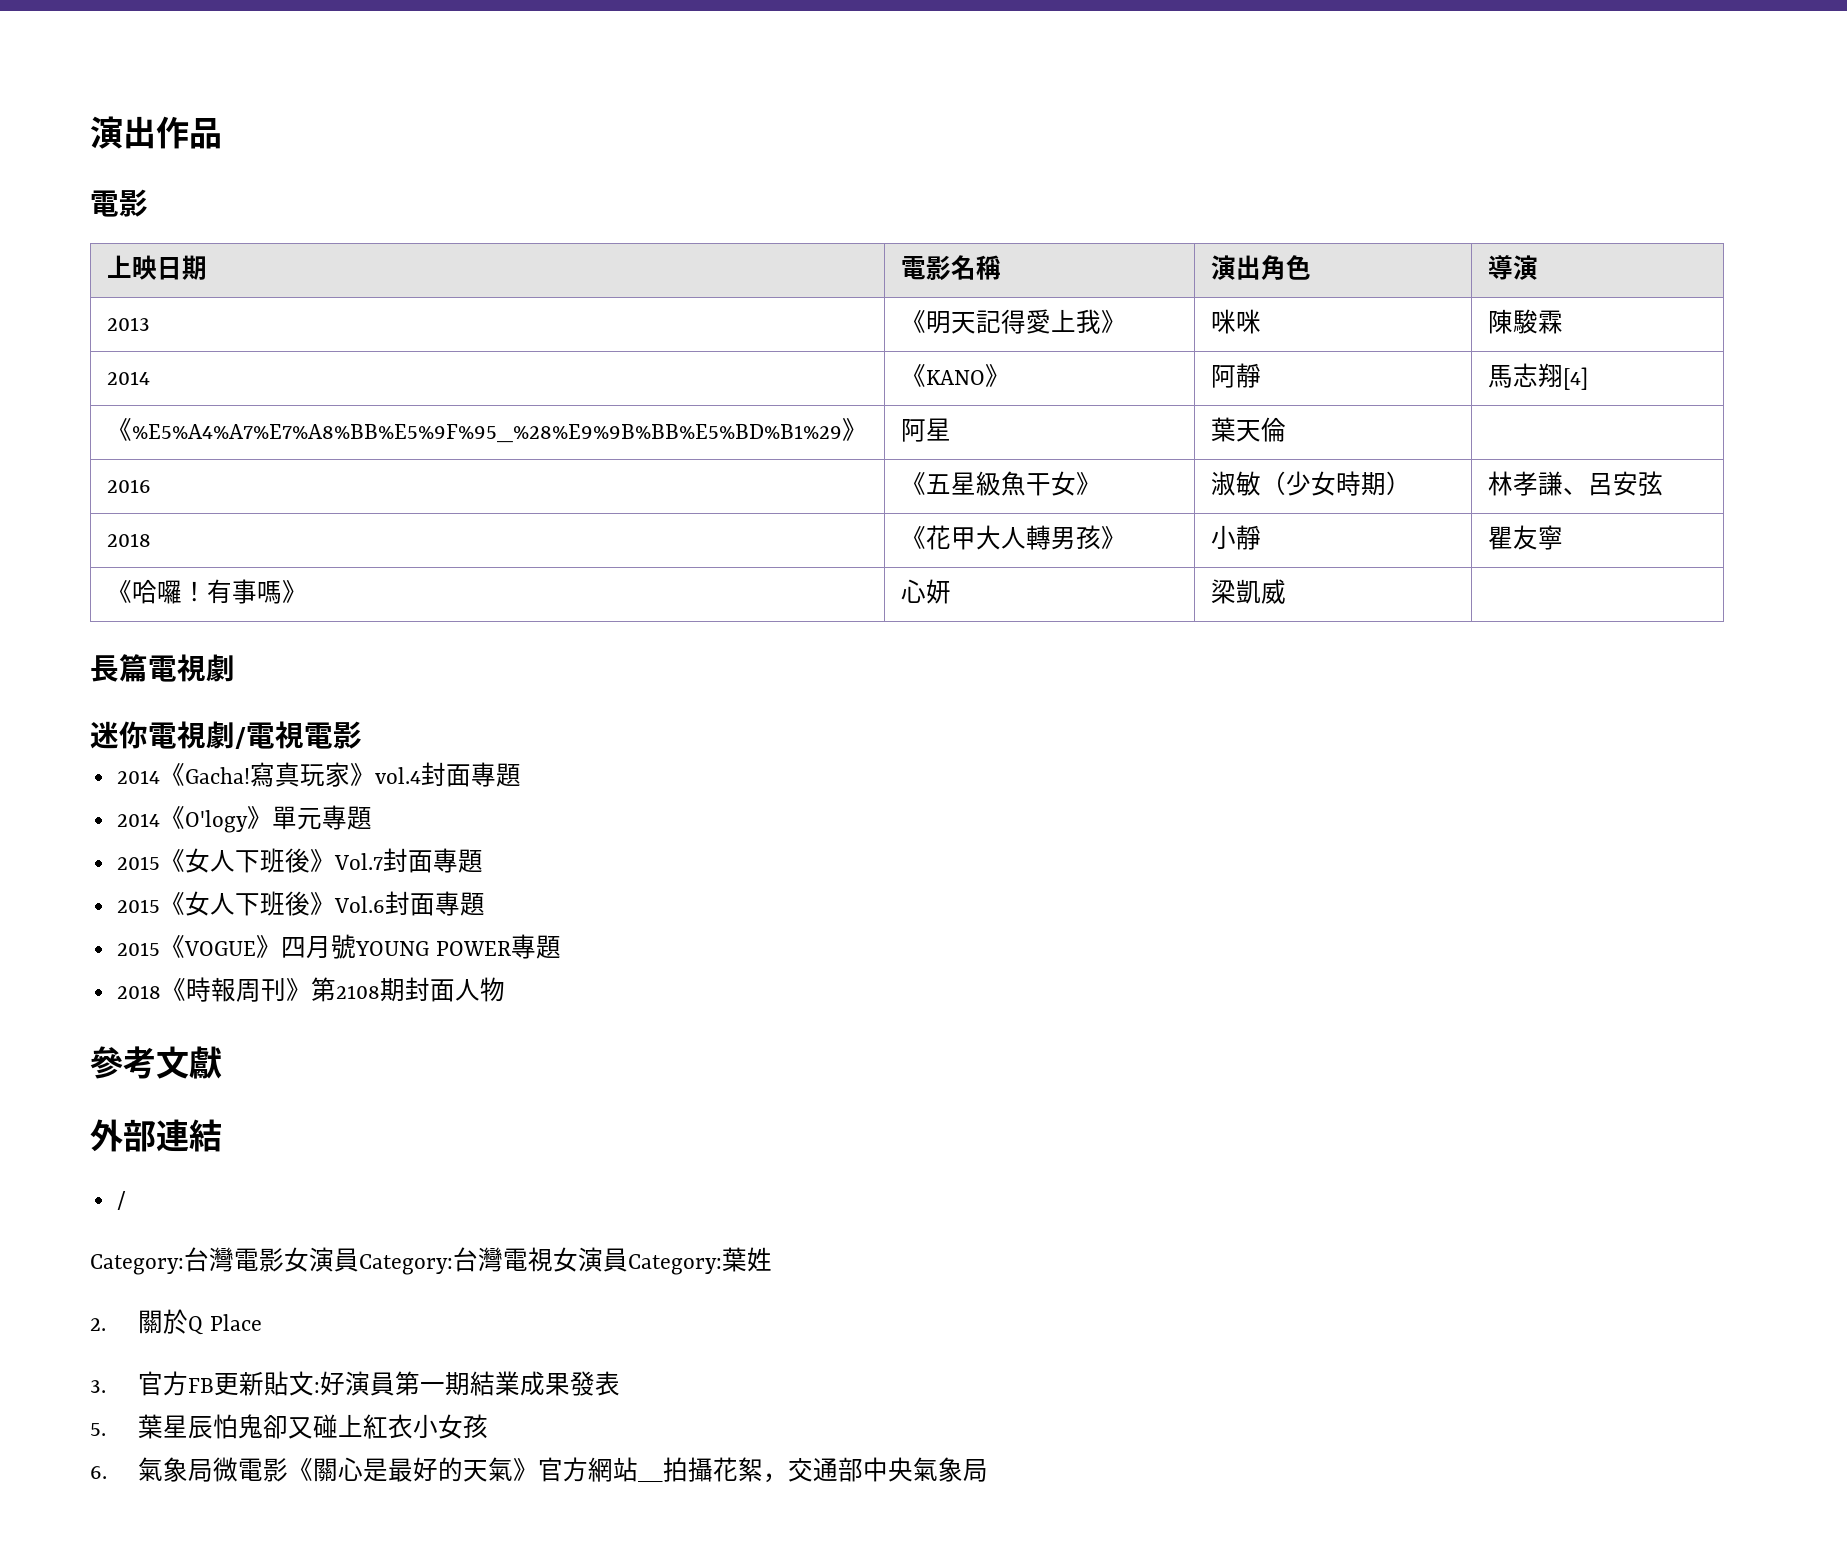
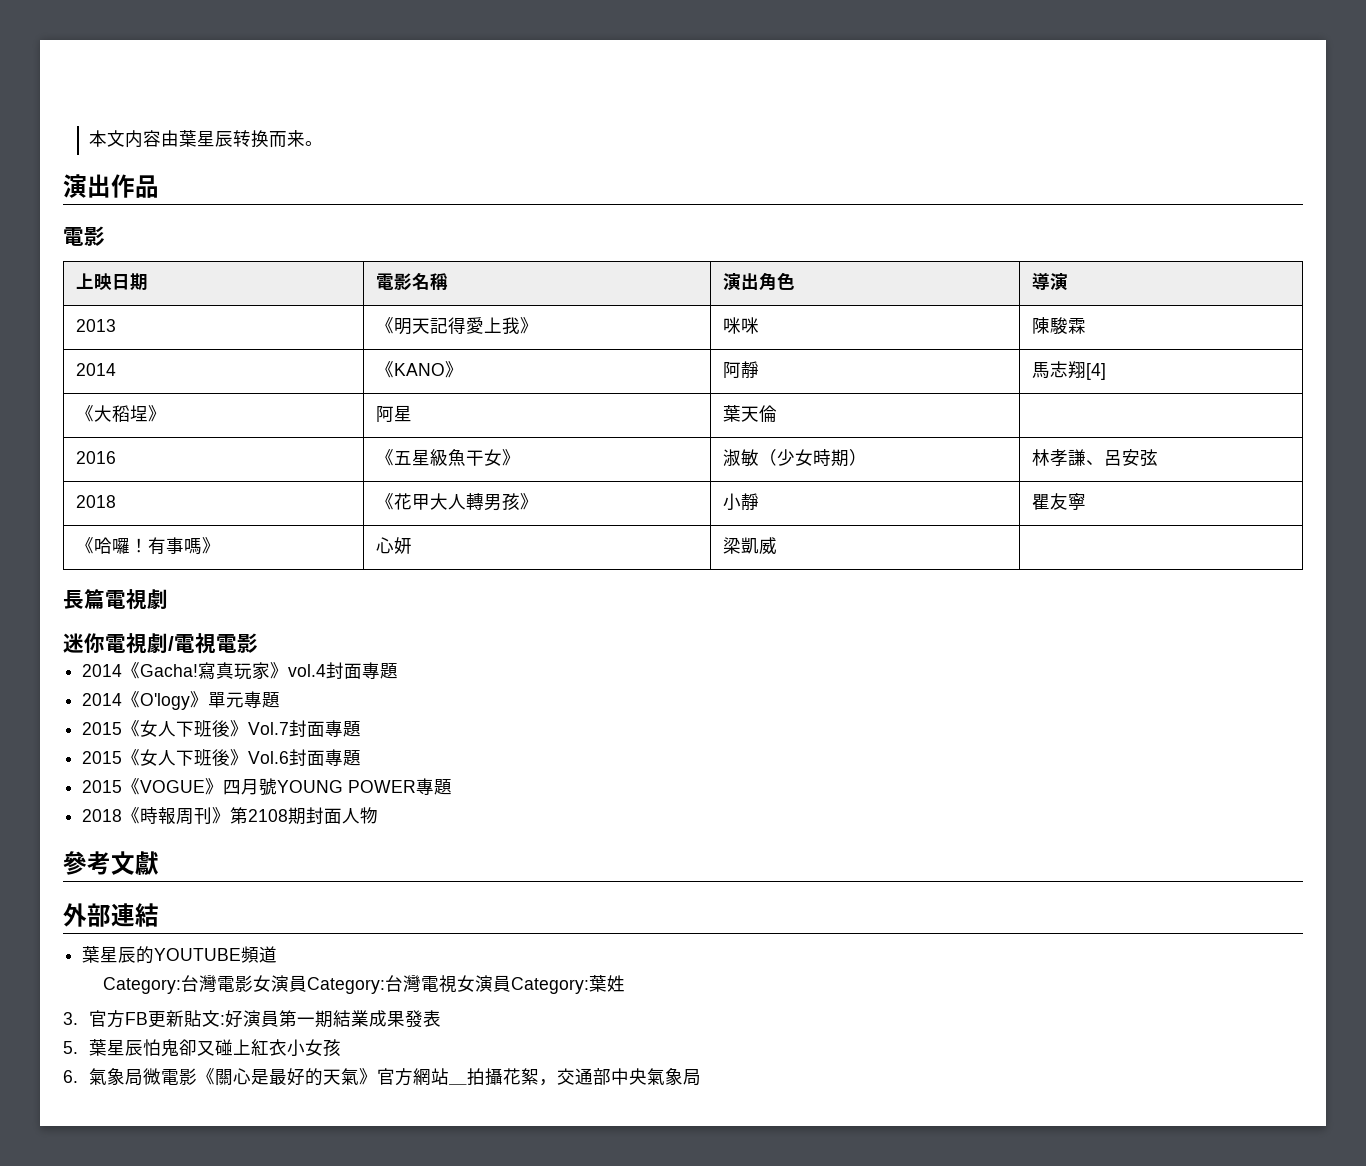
(90, 132) none -> [89,130,324,148] 本文内容由葉星辰转换而来。 //
[131,424,842,443] %E5%A4%A7%E7%A8%BB%E5%9F%95_%28%E9%9B%BB%E5%BD%B1%29 -> [93,405,148,422] 大稻埕
[116,1191,126,1210] / -> [82,946,278,964] 葉星辰的YOUTUBE頻道
[90,1309,262,1335] // 2.關於Q Place -> (626, 983) none

